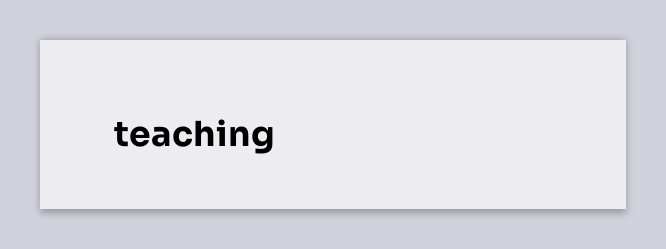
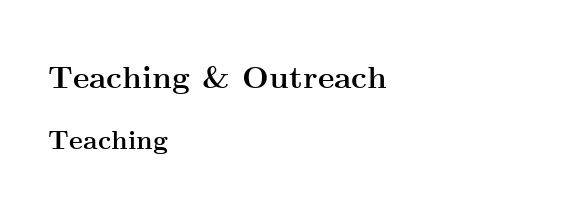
[114,119,275,154] teaching -> [48,66,387,94] [48,131,168,154] Teaching & Outreach // Teaching

